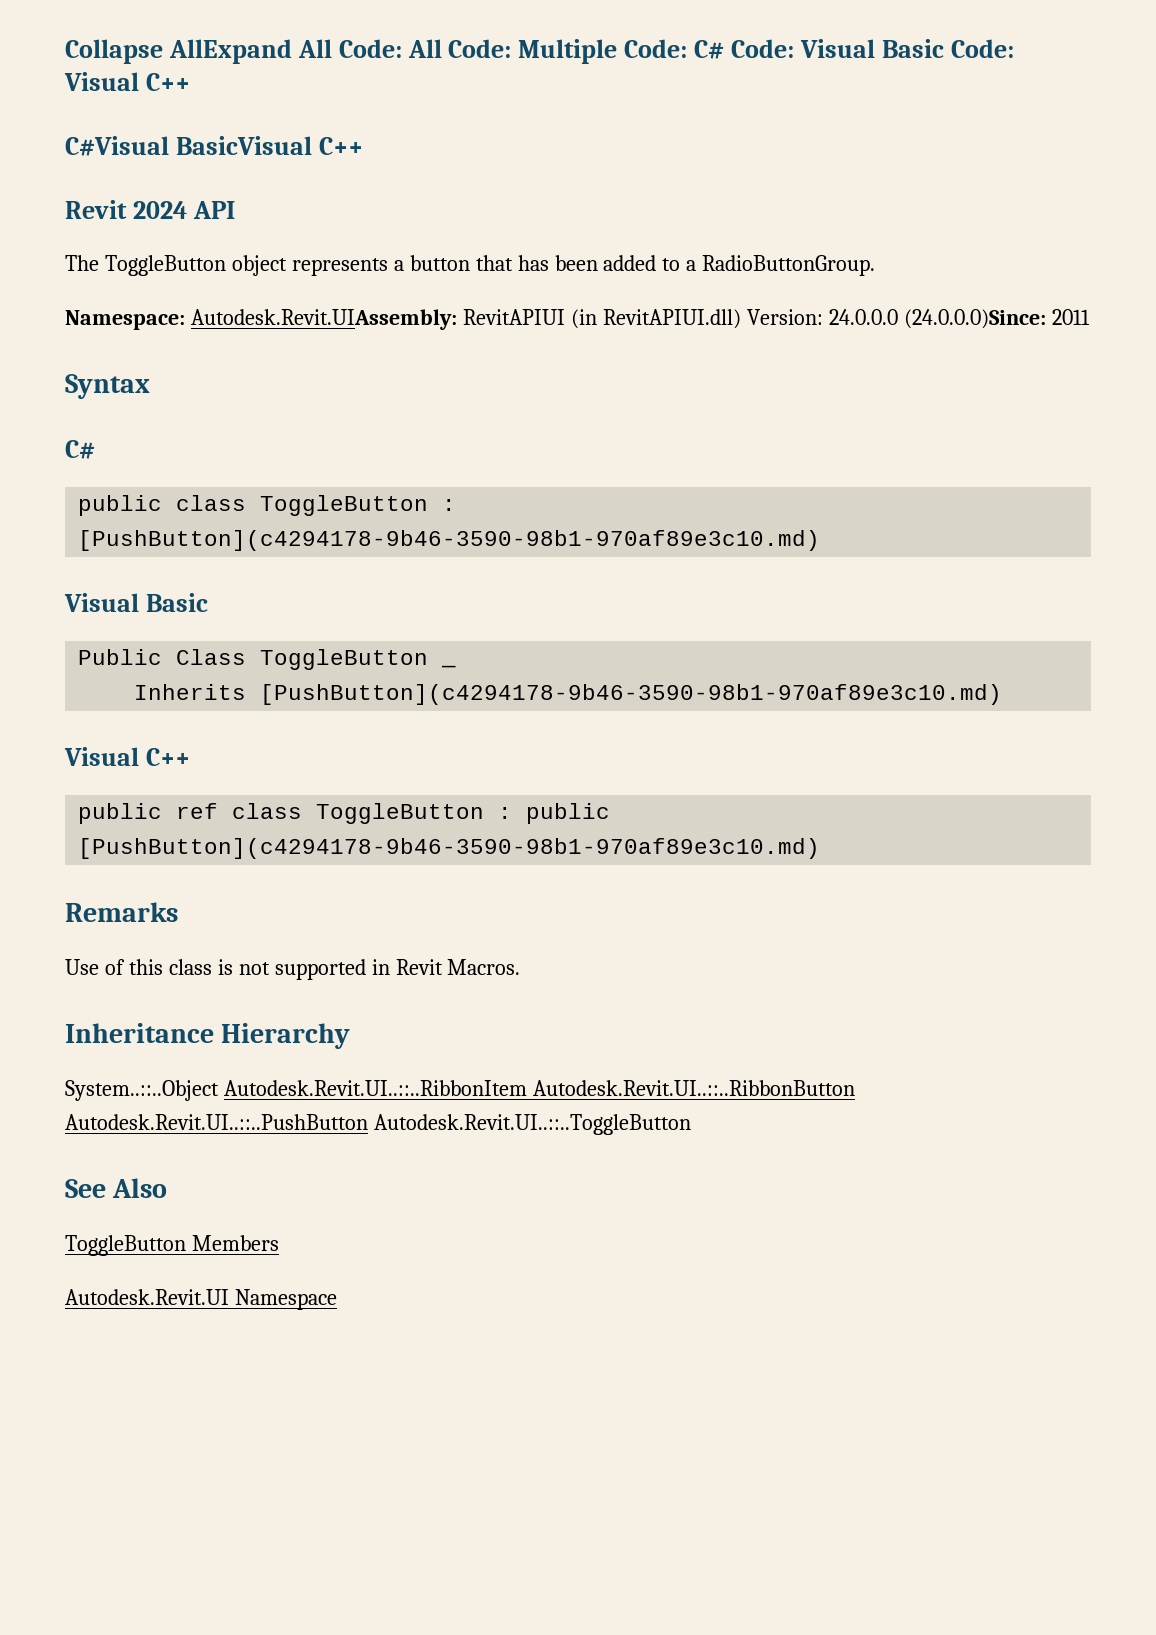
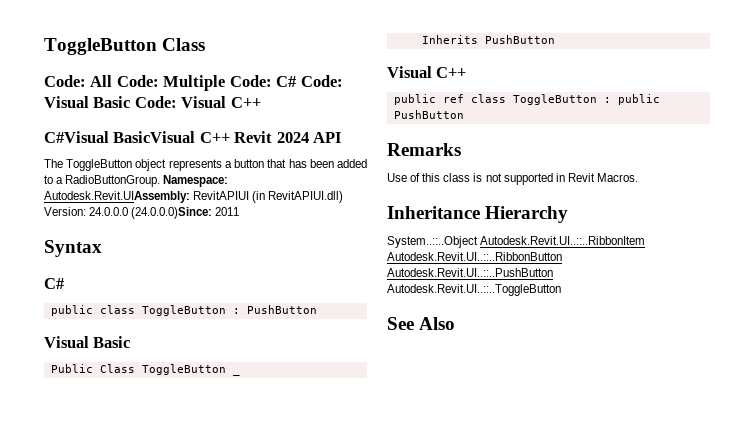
[65,39,332,64] Collapse AllExpand All -> [44,38,206,55] ToggleButton Class //
(363, 146) // -> (230, 137) none
(876, 265) // -> (161, 181) none
[78,530,821,551] [PushButton](c4294178-9b46-3590-98b1-970af89e3c10.md) -> [246,305,317,314] PushButton
[260,684,1003,705] [PushButton](c4294178-9b46-3590-98b1-970af89e3c10.md) -> [484,35,555,44] PushButton
[78,838,821,859] [PushButton](c4294178-9b46-3590-98b1-970af89e3c10.md) -> [393,110,464,119] PushButton
[65,1235,279,1256] [65,1289,337,1310] // ToggleButton Members // Autodesk.Revit.UI Namespace -> (456, 323) none

